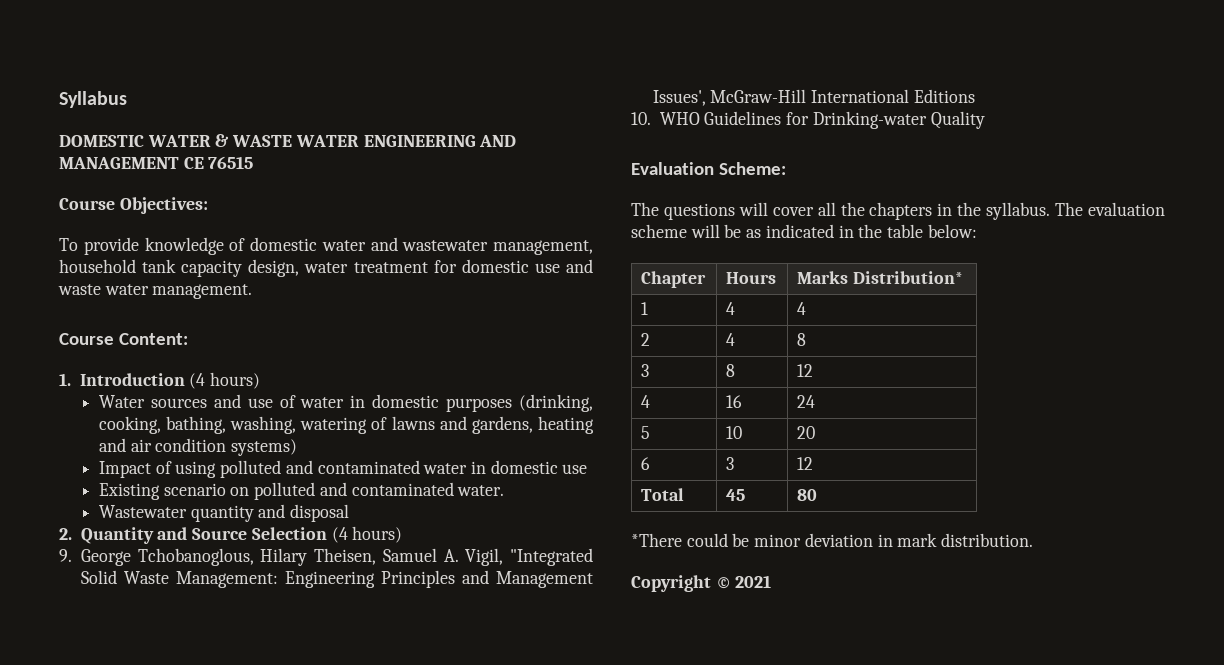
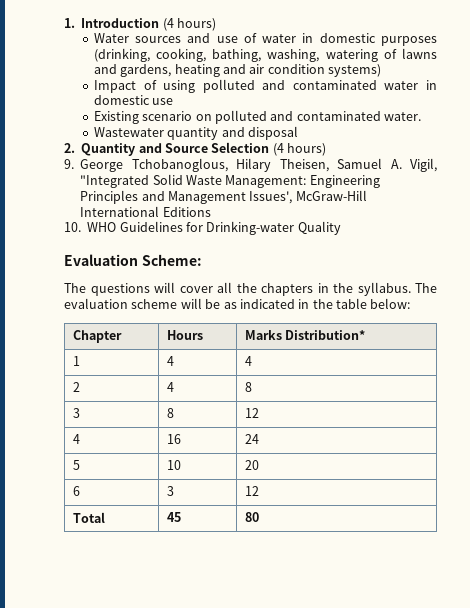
[59,91,127,108] [59,134,517,147] [59,156,254,169] [59,197,208,214] [59,237,593,255] [59,259,593,277] [58,284,253,299] [59,333,189,345] Syllabus // DOMESTIC WATER & WASTE WATER ENGINEERING AND MANAGEMENT CE 76515 // Course Objectives: // To provide knowledge of domestic water and wastewater management, household tank capacity design, water treatment for domestic use and waste water management. // Course Content: // -> (64, 23) none
[631,533,1034,547] [631,575,772,592] // *There could be minor deviation in mark distribution. // Copyright © 2021 -> (259, 517) none

